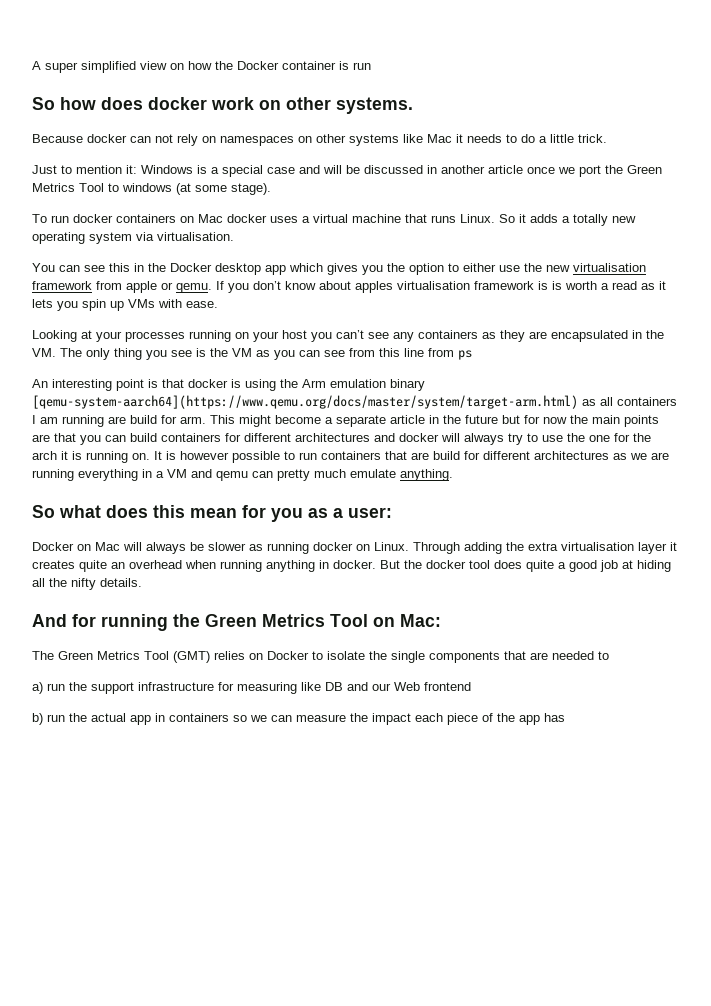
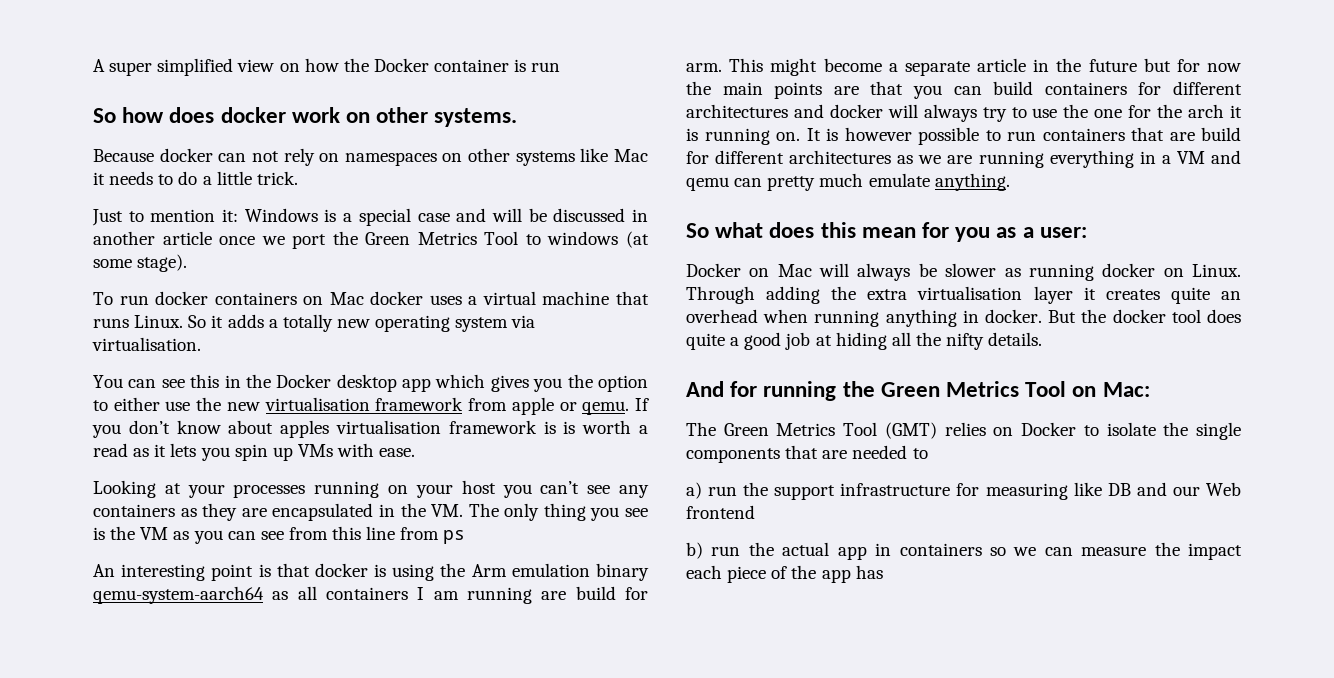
[32,395,578,409] [qemu-system-aarch64](https://www.qemu.org/docs/master/system/target-arm.html) -> [93,586,264,604] qemu-system-aarch64

